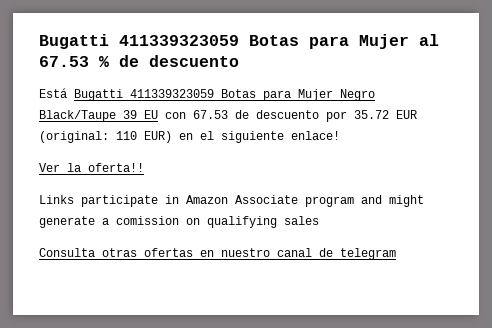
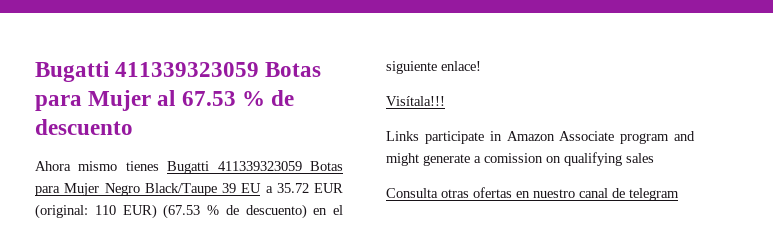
[39,88,67,98] Está -> [35,161,159,171] Ahora mismo tienes
[165,110,347,122] con 67.53 de descuento por -> [265,186,273,193] a
(172, 137) none -> [163,204,307,219] (67.53 % de descuento)
[39,163,144,172] Ver la oferta!! -> [386,96,445,106] Visítala!!!

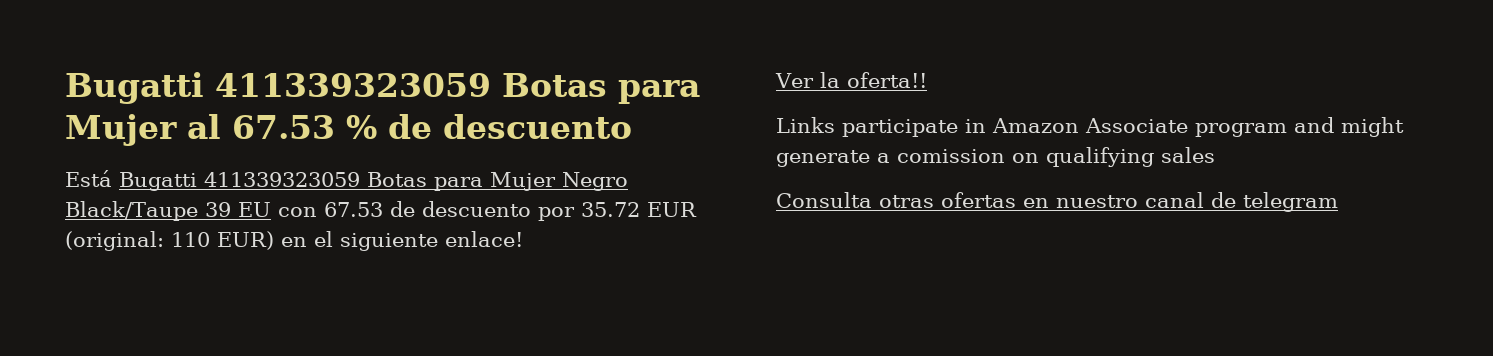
[35,161,159,171] Ahora mismo tienes -> [65,170,112,187] Está
[265,186,273,193] a -> [277,201,575,221] con 67.53 de descuento por
[163,204,307,219] (67.53 % de descuento) -> (274, 240) none
[386,96,445,106] Visítala!!! -> [775,72,927,88] Ver la oferta!!

